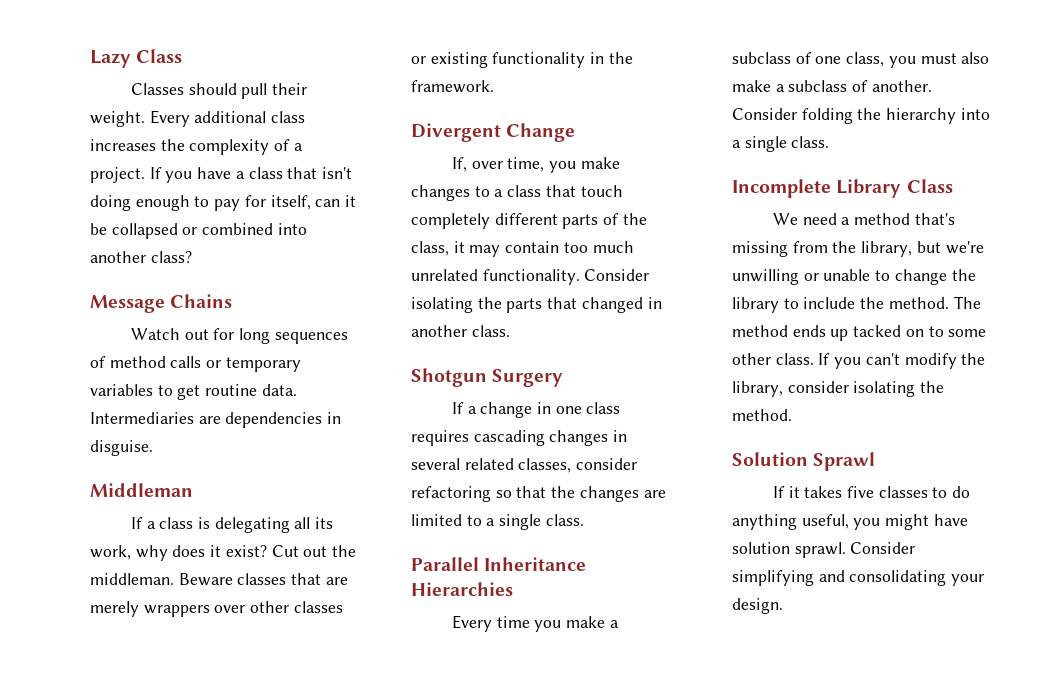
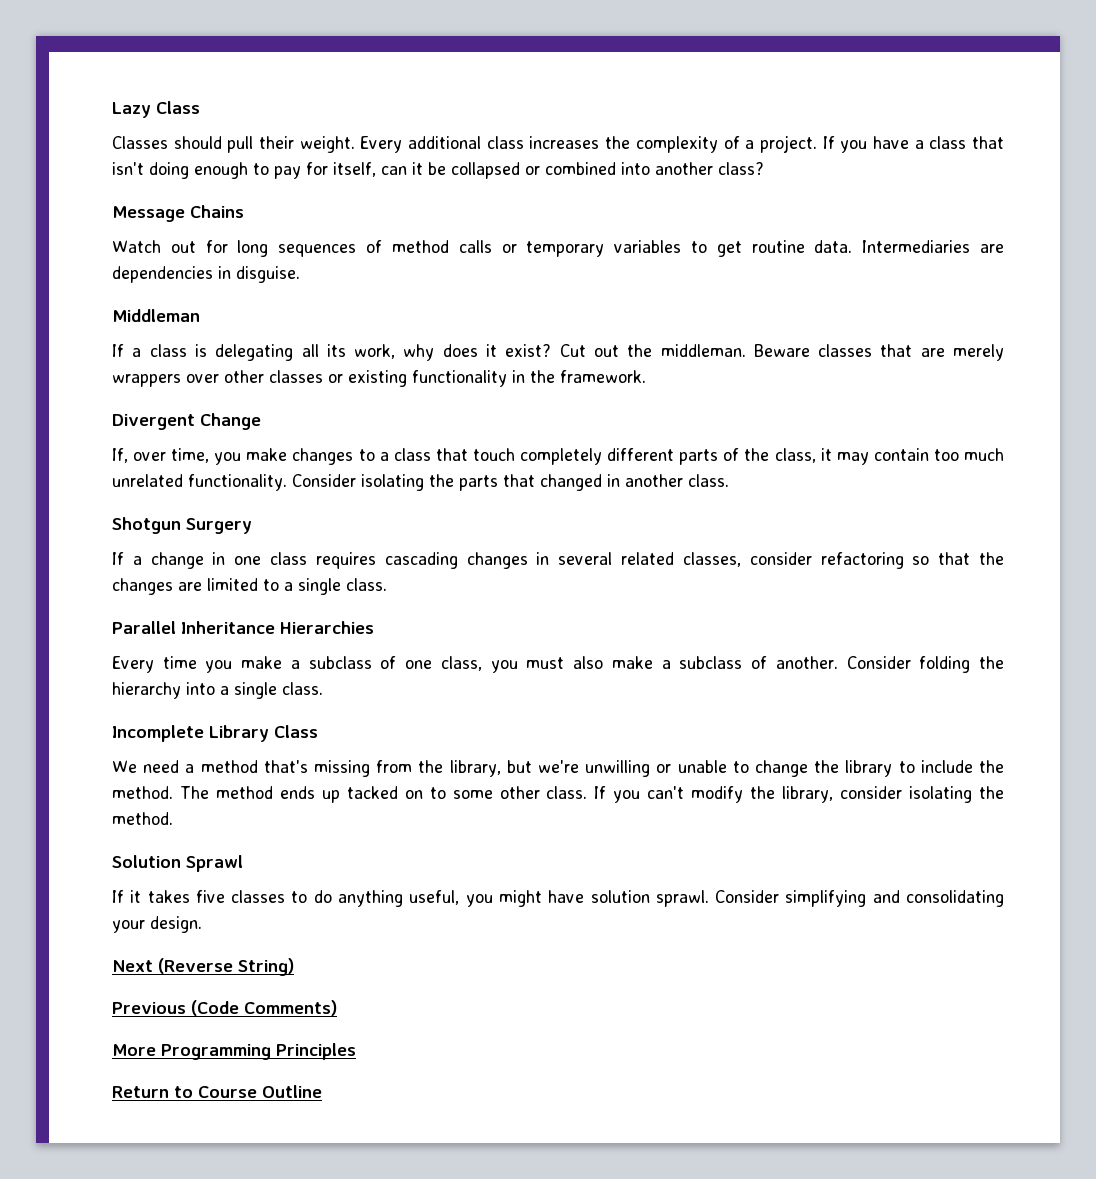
(783, 606) none -> [112,958,294,976] [112,1000,337,1016] [112,1043,356,1060] [112,1085,322,1098] // Next (Reverse String) // Previous (Code Comments) // More Programming Principles // Return to Course Outline

